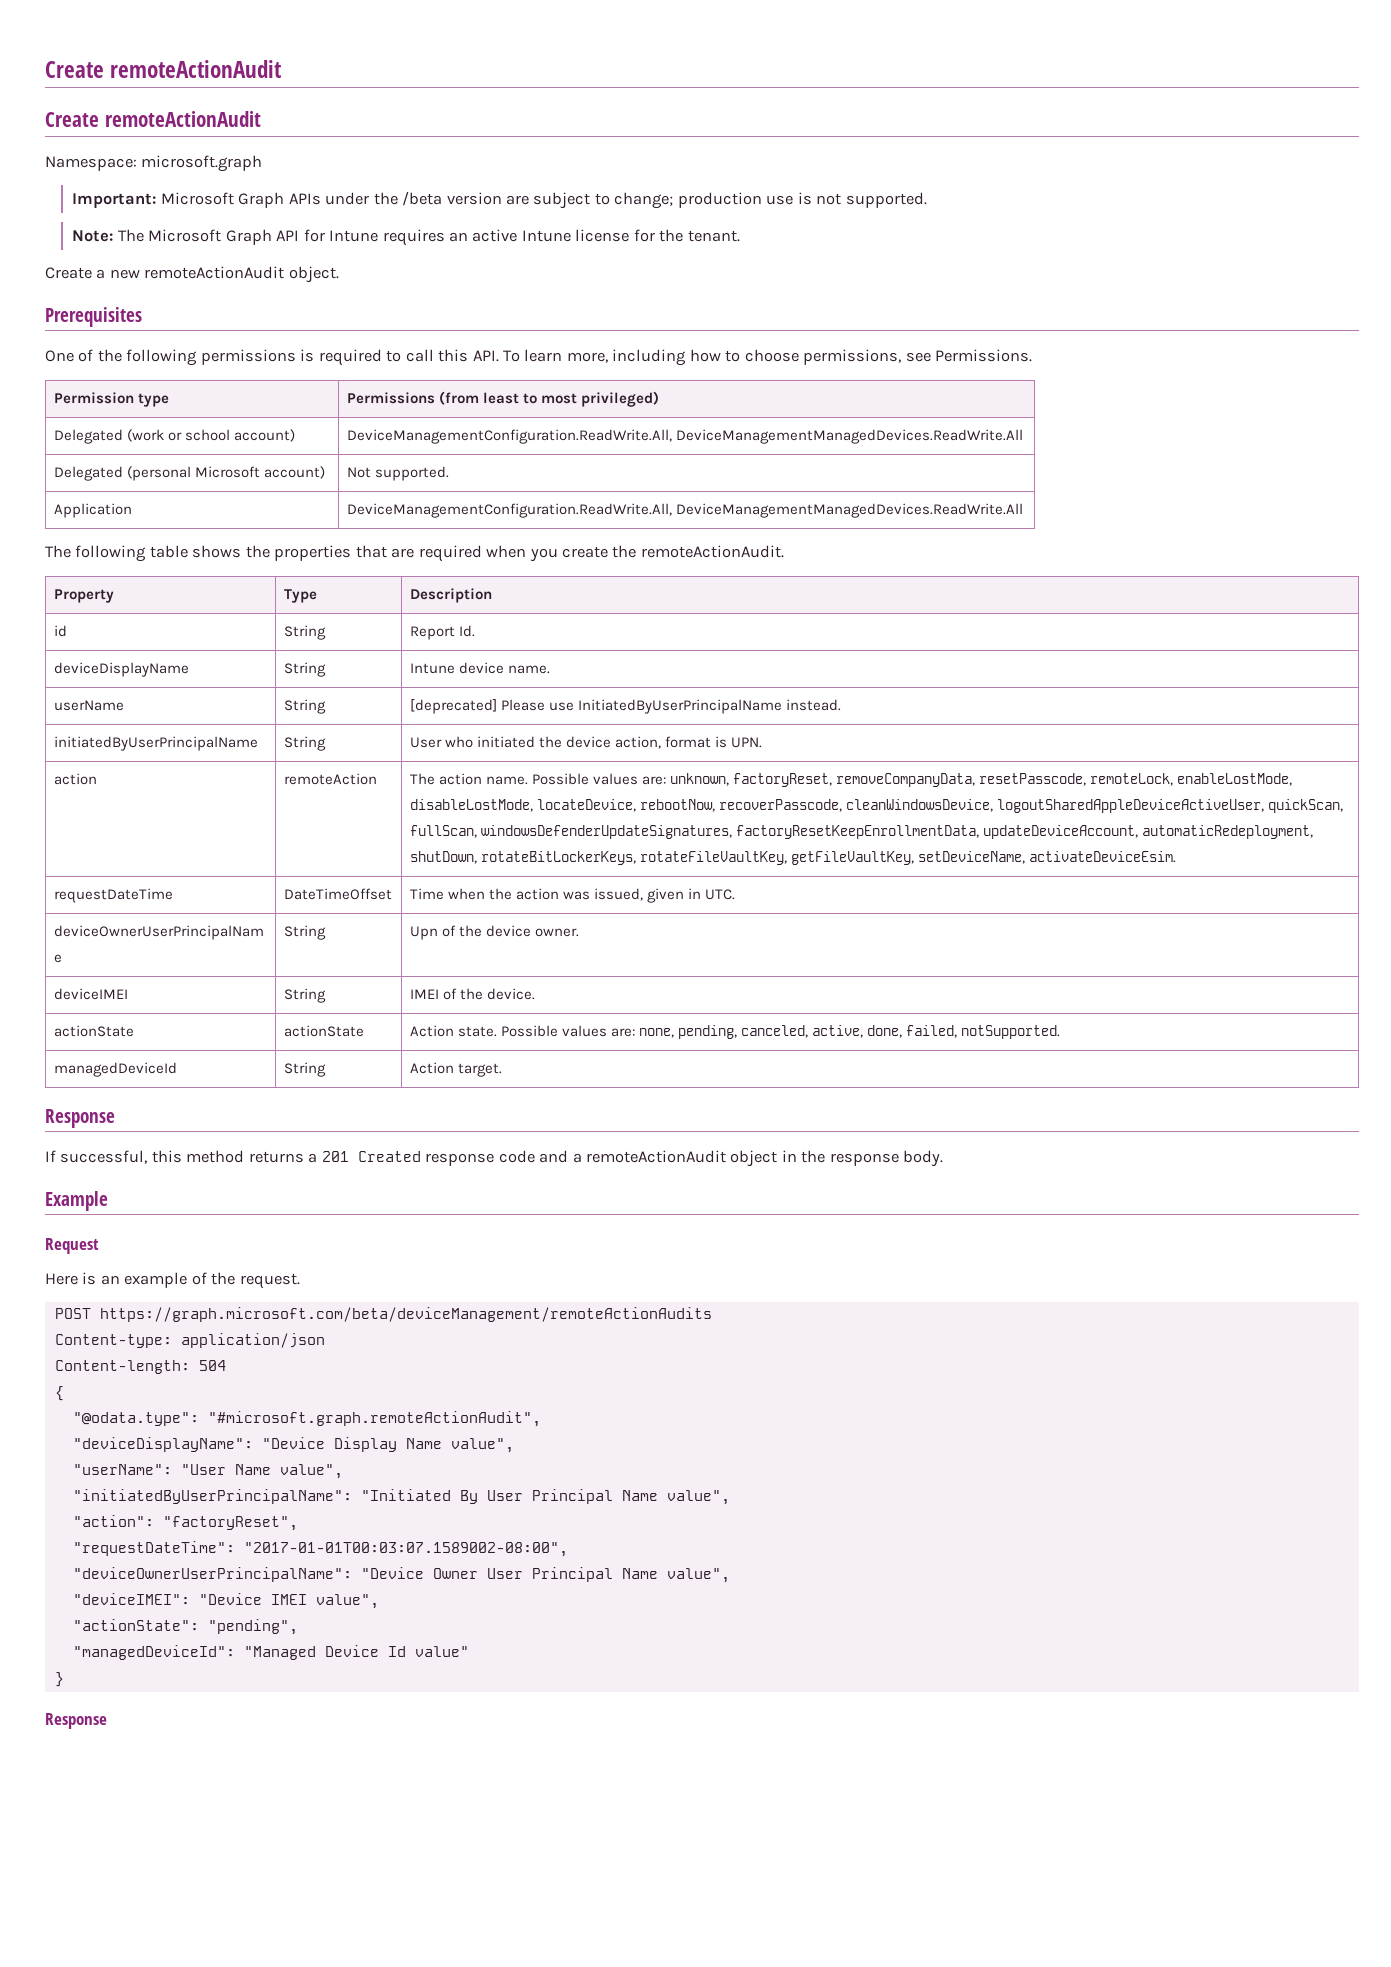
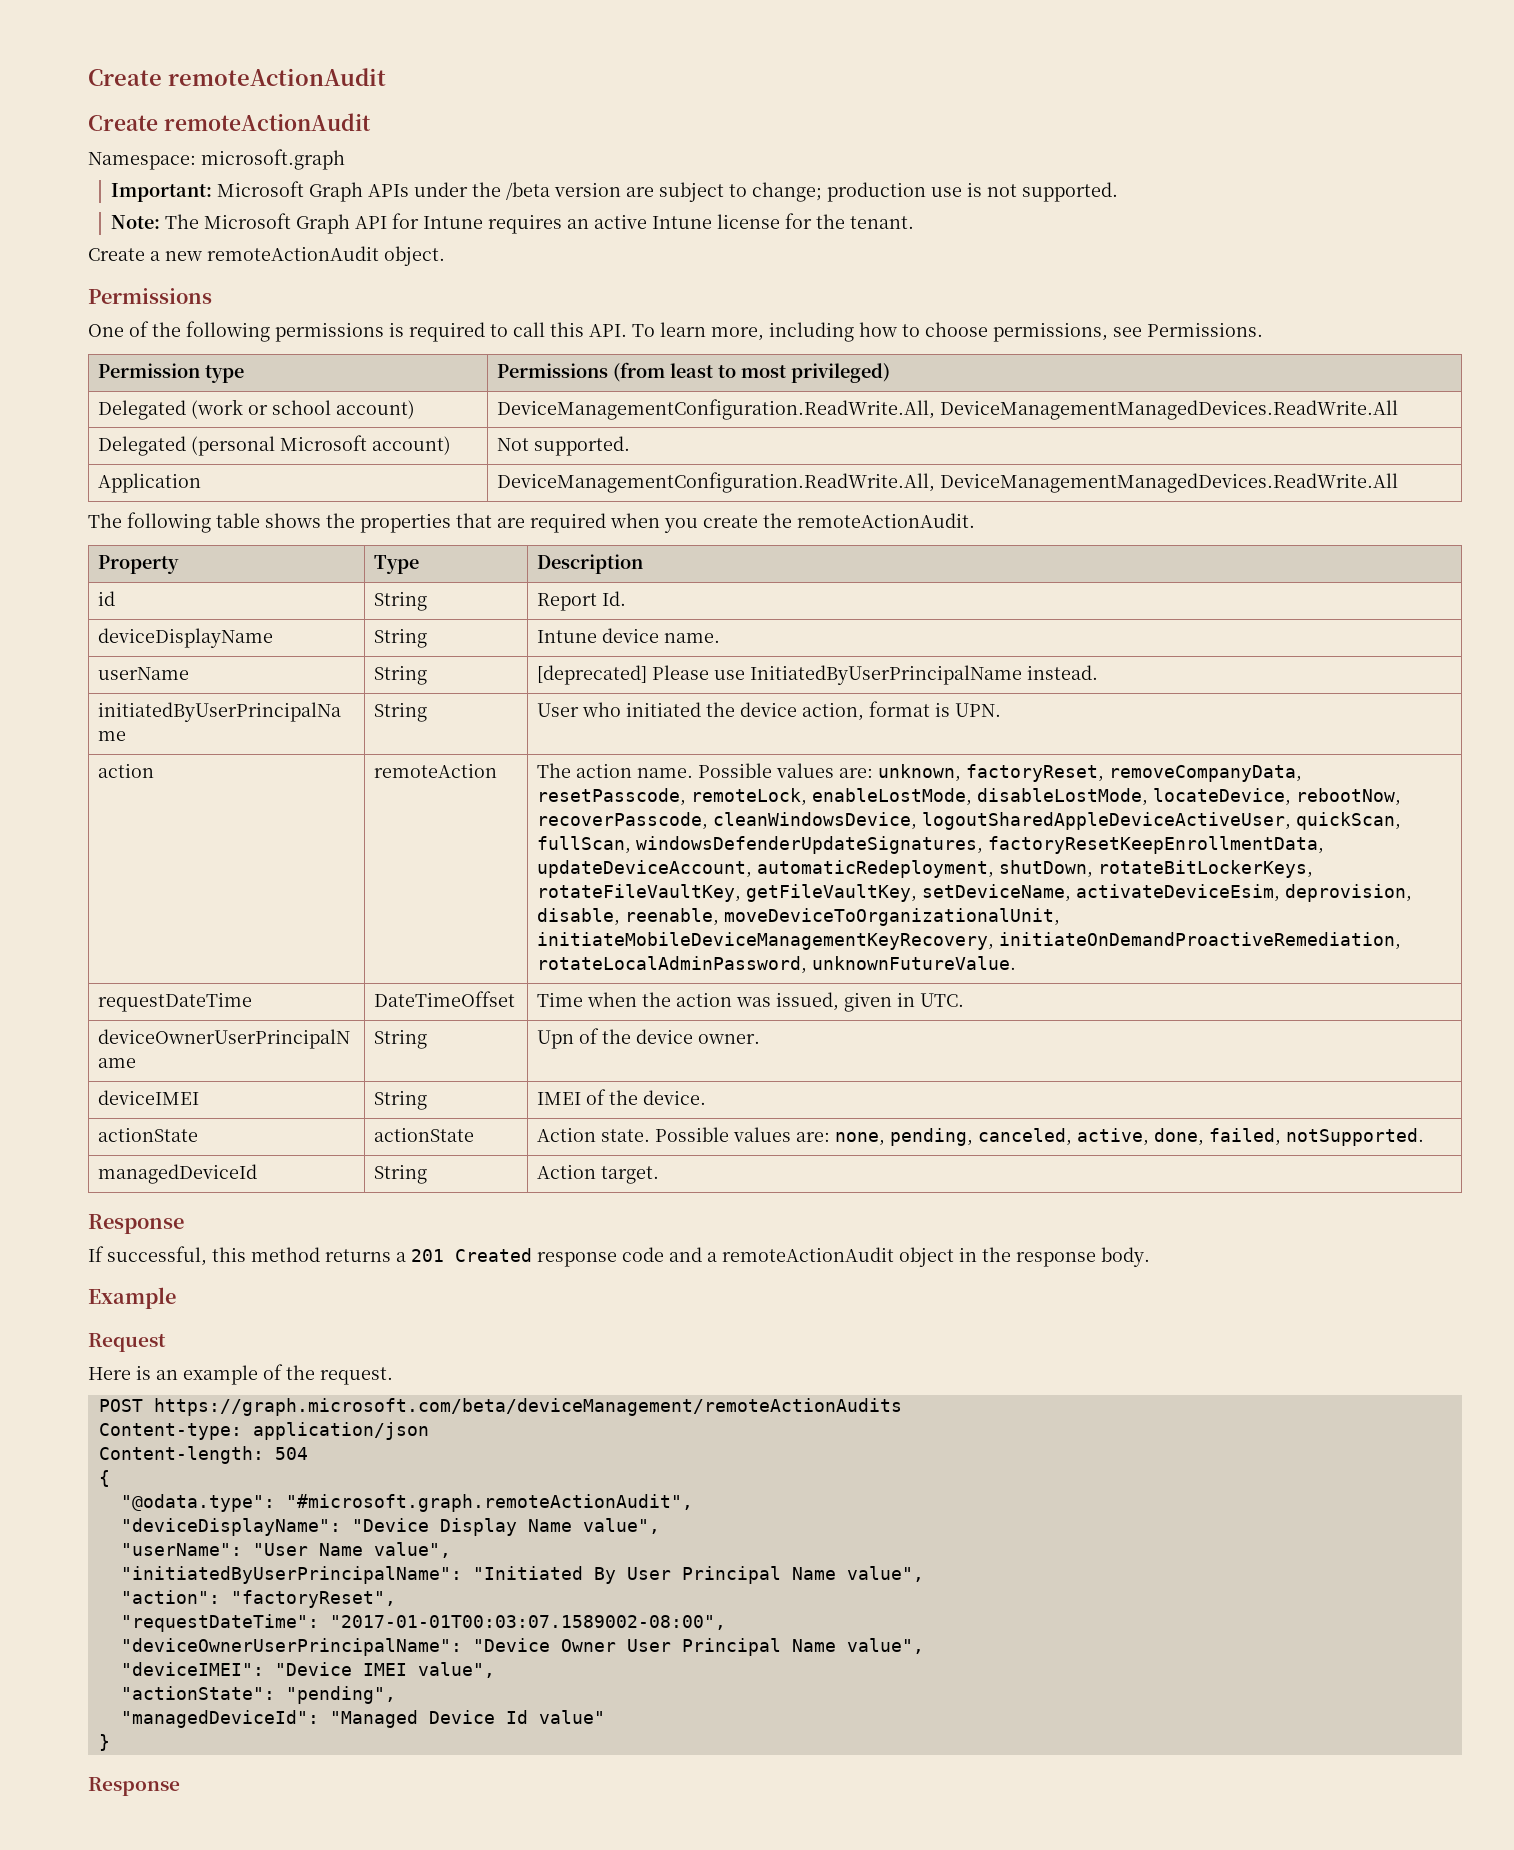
[45,307,142,327] Prerequisites -> [88,288,212,304] Permissions
[1029,851,1177,863] activateDeviceEsim. -> [1076,884,1413,902] [537,908,1061,926] [537,932,1402,950] [537,956,1017,974] activateDeviceEsim, deprovision, disable, reenable, moveDeviceToOrganizationalUnit, initiateMobileDeviceManagementKeyRecovery, initiateOnDemandProactiveRemediation, rotateLocalAdminPassword, unknownFutureValue.

